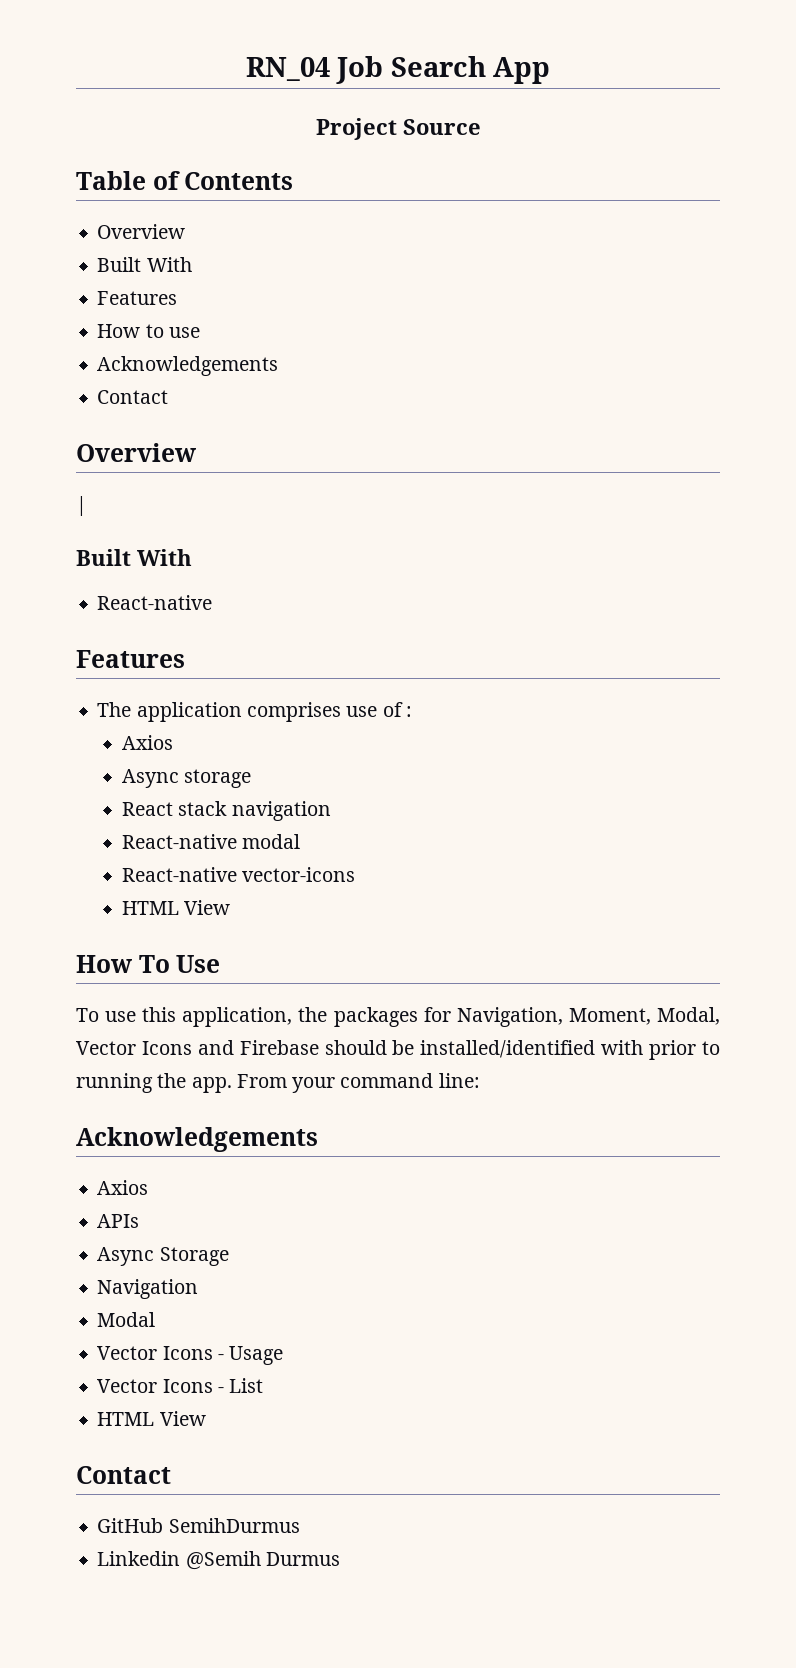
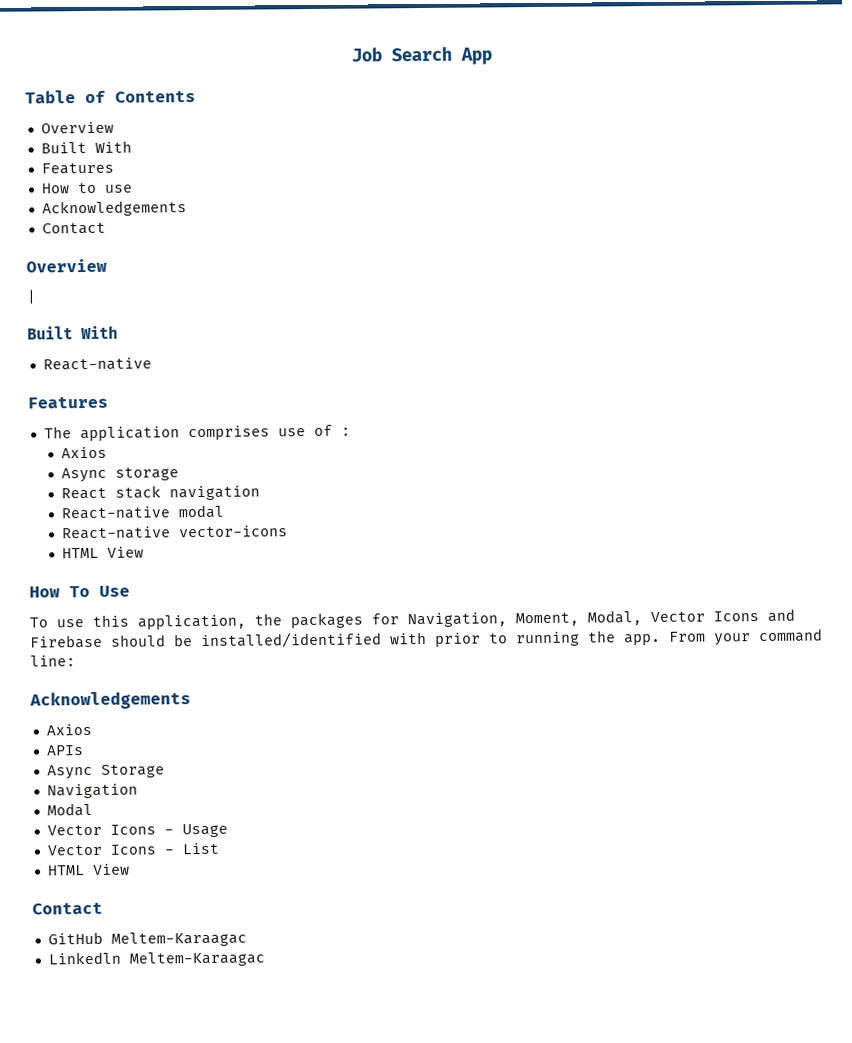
[245,57,330,81] RN_04 -> (351, 54) none
[315,118,481,140] // Project Source -> (492, 56) none
[168,1518,300,1533] [97,1551,340,1570] SemihDurmus // Linkedin @Semih Durmus -> [110,931,247,947] [47,951,265,967] Meltem-Karaagac // Linkedln Meltem-Karaagac

